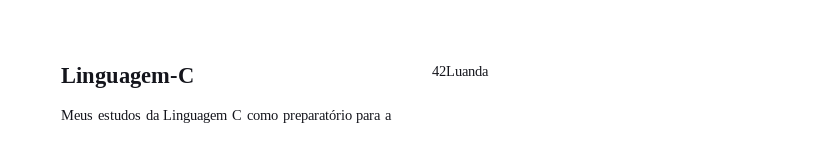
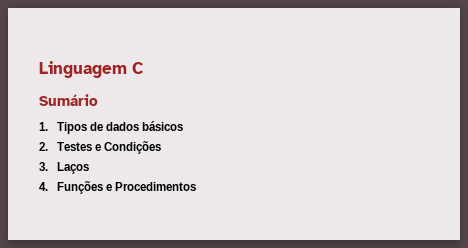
[61,67,194,88] [61,110,392,123] [432,66,489,76] Linguagem-C // Meus estudos da Linguagem C como preparatório para a 42Luanda -> [39,61,144,78] [39,94,98,106] [39,121,184,134] [39,141,162,154] [39,162,89,174] [39,181,197,194] Linguagem C // Sumário // 1. Tipos de dados básicos // 2. Testes e Condições // 3. Laços // 4. Funções e Procedimentos

